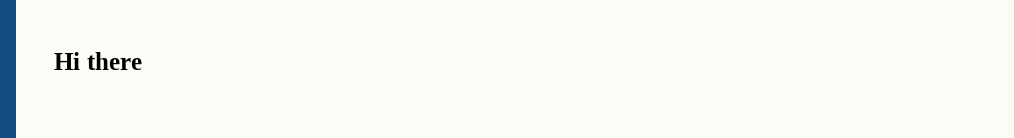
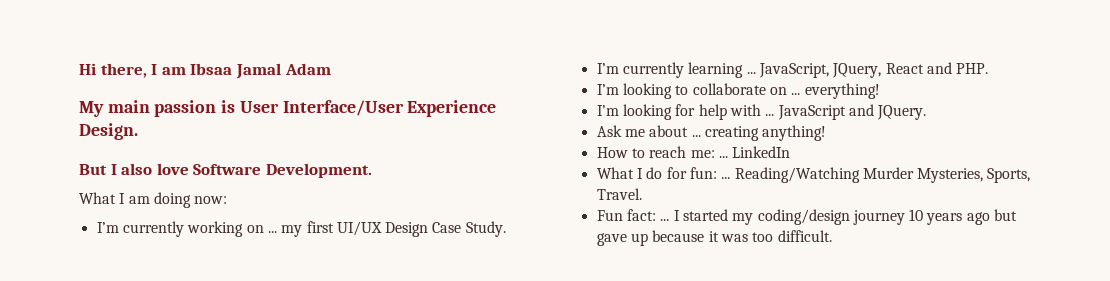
[86,52,142,70] there -> [100,63,331,79] [79,100,497,117] [79,123,138,140] [79,163,372,178] [79,192,228,208] [96,221,506,237] [596,62,989,78] [596,83,880,99] [596,104,927,120] [596,125,827,141] [596,146,791,158] [596,167,1031,183] [596,188,642,200] [596,209,1018,225] [596,230,832,246] there, I am Ibsaa Jamal Adam // My main passion is User Interface/User Experience Design. // But I also love Software Development. // What I am doing now: // I’m currently working on ... my first UI/UX Design Case Study. // I’m currently learning ... JavaScript, JQuery, React and PHP. // I’m looking to collaborate on ... everything! // I’m looking for help with ... JavaScript and JQuery. // Ask me about ... creating anything! // How to reach me: ... LinkedIn // What I do for fun: ... Reading/Watching Murder Mysteries, Sports, Travel. // Fun fact: ... I started my coding/design journey 10 years ago but gave up because it was too difficult.

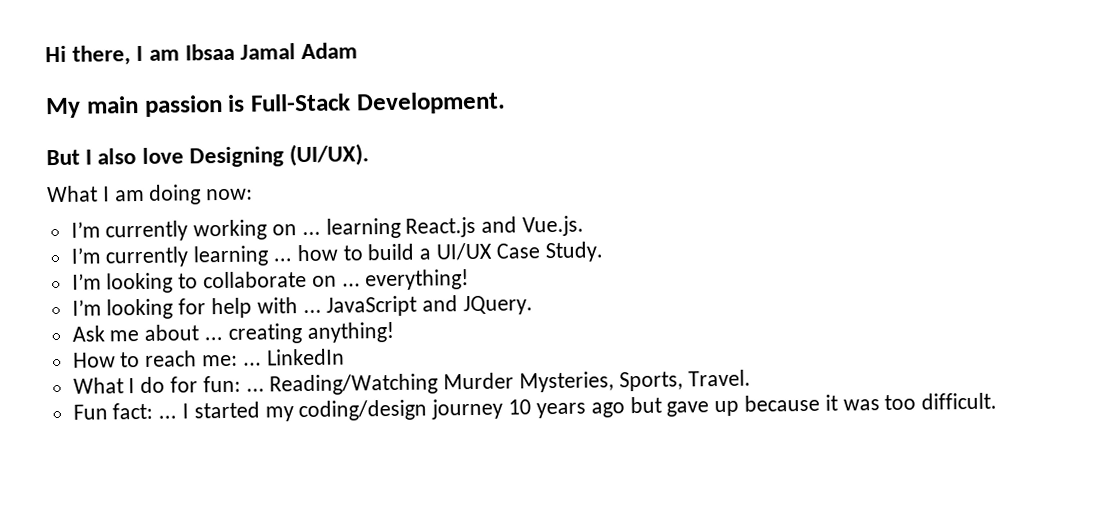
[239,100,497,117] [79,123,138,140] User Interface/User Experience Design. -> [250,91,506,115] Full-Stack Development.
[193,163,372,178] Software Development. -> [188,143,370,168] Designing (UI/UX).
[281,221,506,237] [596,62,989,78] my first UI/UX Design Case Study. // I’m currently learning ... JavaScript, JQuery, React and PHP. -> [325,215,585,239] [70,241,603,268] learning React.js and Vue.js. // I’m currently learning ... how to build a UI/UX Case Study.

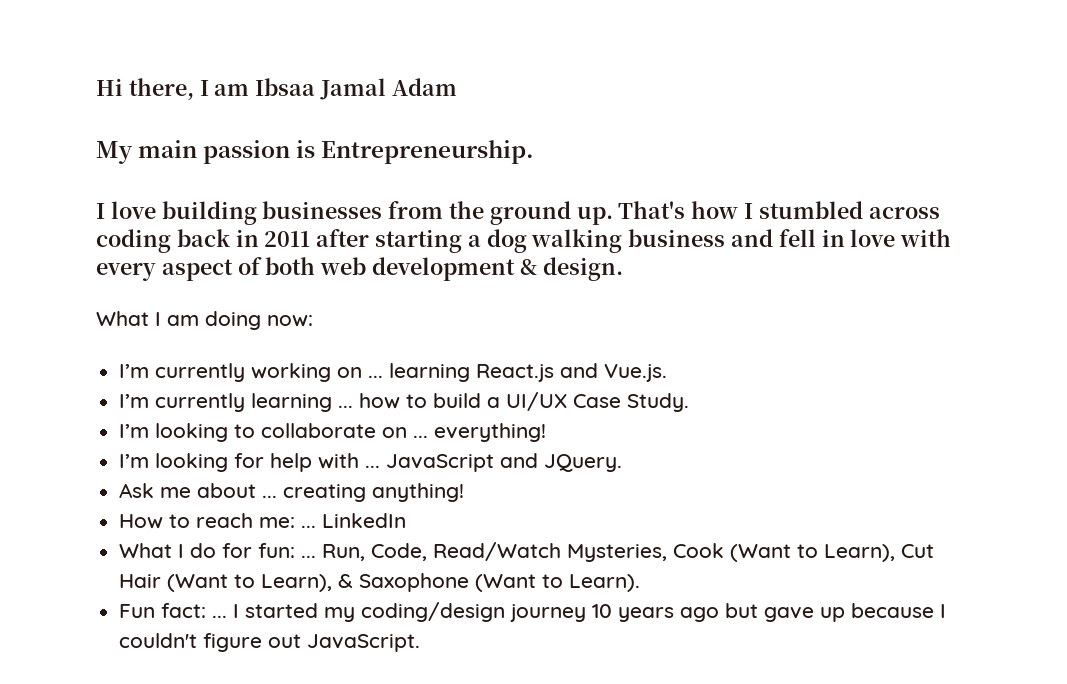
[250,91,506,115] [46,143,370,168] Full-Stack Development. // But I also love Designing (UI/UX). -> [321,140,535,164] [96,201,940,225] [96,229,952,253] [96,257,623,281] Entrepreneurship. // I love building businesses from the ground up. That's how I stumbled across coding back in 2011 after starting a dog walking business and fell in love with every aspect of both web development & design.
[269,369,751,396] Reading/Watching Murder Mysteries, Sports, Travel. -> [322,542,935,562] [119,573,641,592] Run, Code, Read/Watch Mysteries, Cook (Want to Learn), Cut Hair (Want to Learn), & Saxophone (Want to Learn).
[824,392,998,411] it was too difficult. -> [940,604,947,618] [119,633,421,652] I couldn't figure out JavaScript.

